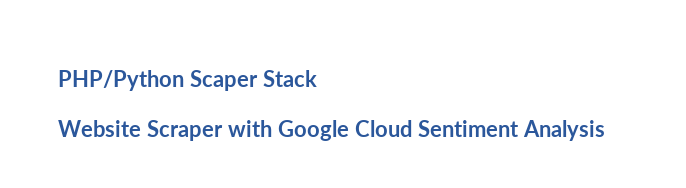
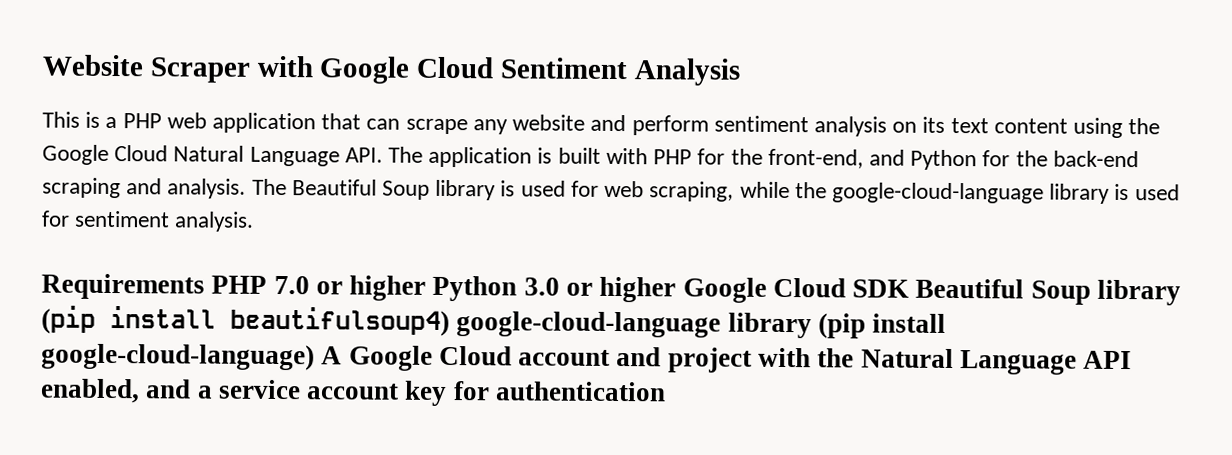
[58,70,317,91] PHP/Python Scaper Stack // -> (42, 65) none
(605, 130) none -> [42,111,1161,139] [42,144,1139,171] [42,177,1180,204] [41,210,255,232] [41,273,1182,306] [41,305,947,339] [41,343,1133,375] [40,378,667,406] // This is a PHP web application that can scrape any website and perform sentiment analysis on its text content using the Google Cloud Natural Language API. The application is built with PHP for the front-end, and Python for the back-end scraping and analysis. The Beautiful Soup library is used for web scraping, while the google-cloud-language library is used for sentiment analysis. // Requirements PHP 7.0 or higher Python 3.0 or higher Google Cloud SDK Beautiful Soup library (pip install beautifulsoup4) google-cloud-language library (pip install google-cloud-language) A Google Cloud account and project with the Natural Language API enabled, and a service account key for authentication

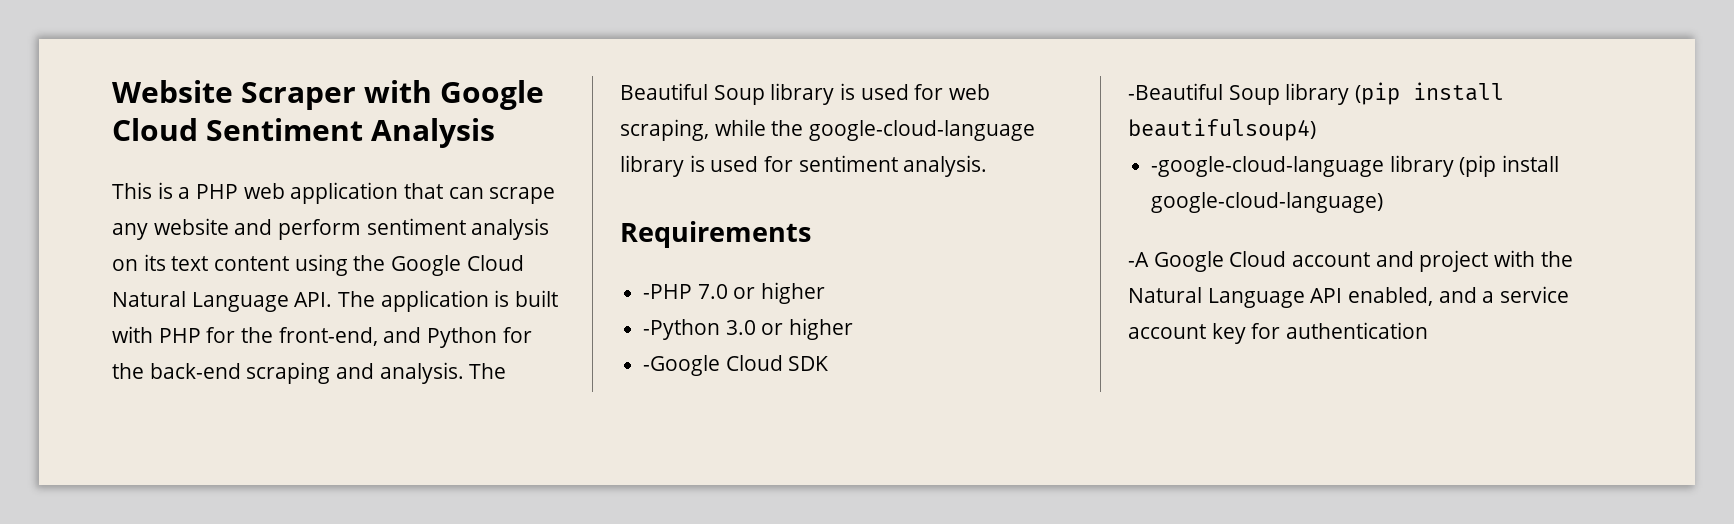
[211,275,268,294] PHP -> [643,284,693,299] // -PHP
[432,275,518,302] Python -> [643,319,721,340] // -Python
[682,277,767,303] Google -> [643,355,721,376] // -Google
[915,278,1025,299] Beautiful -> [1128,83,1223,100] // -Beautiful
[456,311,722,338] google-cloud-language -> [1151,156,1385,177] // -google-cloud-language
[321,346,343,365] A -> [1128,252,1149,267] // -A

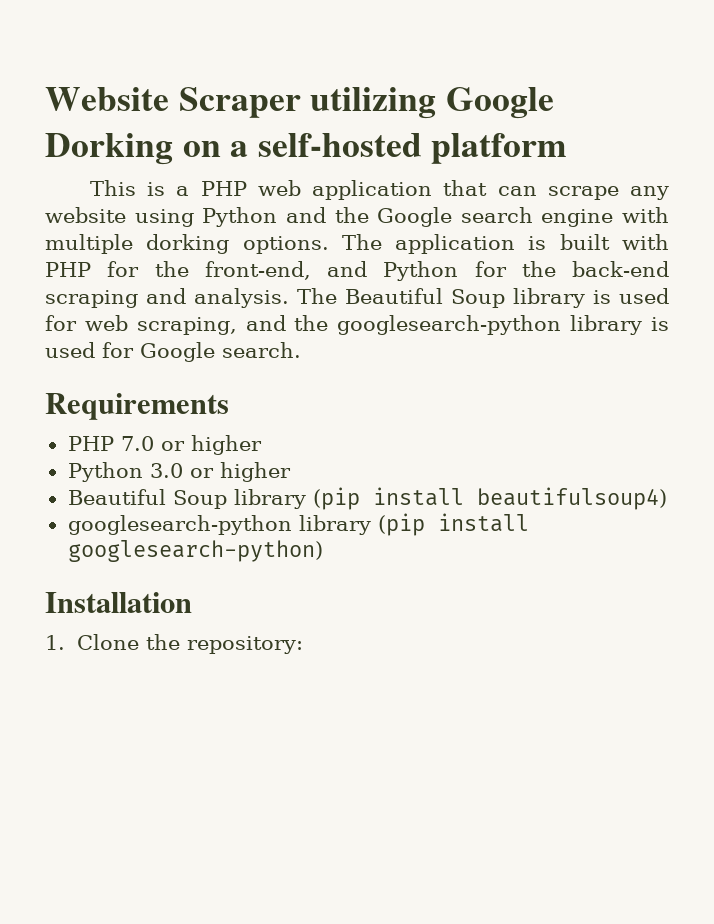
[363,80,544,110] [112,118,495,148] with Google Cloud Sentiment Analysis -> [310,87,554,119] [45,133,568,165] utilizing Google Dorking on a self-hosted platform
[234,218,550,240] [112,254,524,276] [112,291,333,312] and perform sentiment analysis on its text content using the Google Cloud Natural Language API. -> [134,207,669,227] [45,234,329,254] using Python and the Google search engine with multiple dorking options.
[714,119,1036,141] [620,155,988,177] while the google-cloud-language library is used for sentiment analysis. -> [245,315,669,335] [45,342,301,362] and the googlesearch-python library is used for Google search.
[643,284,693,299] -PHP -> [67,436,114,451] PHP
[643,319,721,340] -Python -> [67,462,143,482] Python
[643,355,829,376] [1128,83,1223,100] -Google Cloud SDK // -Beautiful -> [67,489,166,505] Beautiful
[1151,155,1560,177] [1151,192,1384,213] [1128,250,1573,272] [1128,286,1570,308] [1128,322,1429,344] -google-cloud-language library (pip install google-cloud-language) // -A Google Cloud account and project with the Natural Language API enabled, and a service account key for authentication -> [67,513,529,536] [67,540,323,562] [45,592,192,613] [45,634,304,654] googlesearch-python library (pip install googlesearch-python) // Installation // 1. Clone the repository:

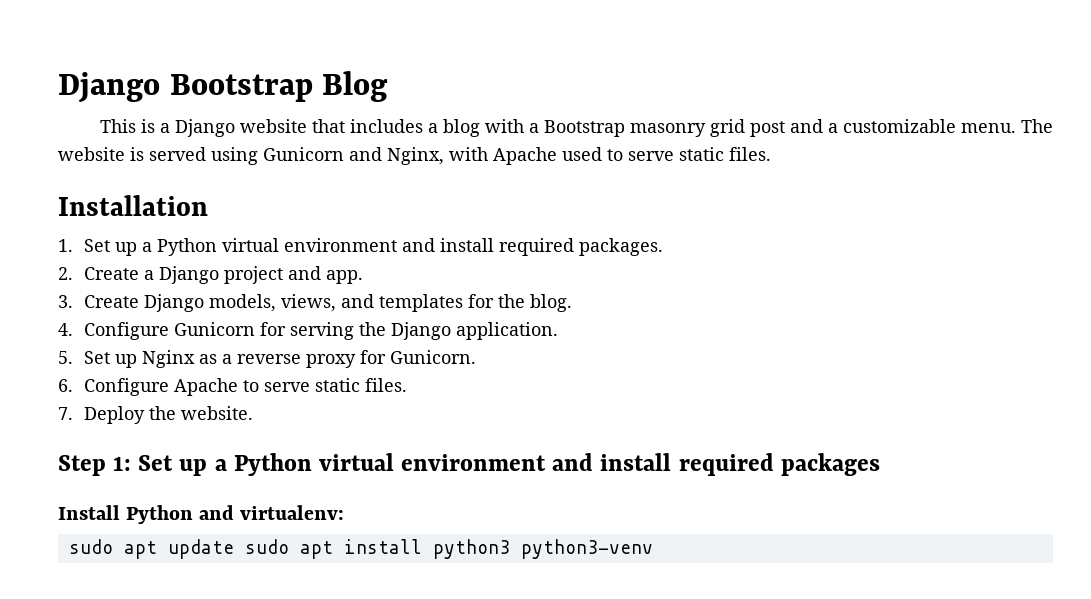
[45,87,554,119] [45,133,568,165] [90,180,669,200] [45,207,669,227] [45,234,669,254] [45,261,669,281] [45,288,669,308] [45,315,669,335] [45,342,301,362] [45,393,229,420] [67,435,262,455] [67,462,291,482] [67,487,667,510] [67,513,529,536] [67,540,323,562] [45,592,192,613] [45,634,304,654] Website Scraper utilizing Google Dorking on a self-hosted platform // This is a PHP web application that can scrape any website using Python and the Google search engine with multiple dorking options. The application is built with PHP for the front-end, and Python for the back-end scraping and analysis. The Beautiful Soup library is used for web scraping, and the googlesearch-python library is used for Google search. // Requirements // PHP 7.0 or higher // Python 3.0 or higher // Beautiful Soup library (pip install beautifulsoup4) // googlesearch-python library (pip install googlesearch-python) // Installation // 1. Clone the repository: -> [58,71,389,103] [99,119,1053,137] [58,147,771,165] [58,195,208,216] [58,238,664,256] [58,266,364,284] [58,294,573,312] [58,322,559,340] [58,350,477,368] [58,378,408,396] [58,406,254,424] [58,453,880,476] [58,505,345,524] [68,539,653,559] Django Bootstrap Blog // This is a Django website that includes a blog with a Bootstrap masonry grid post and a customizable menu. The website is served using Gunicorn and Nginx, with Apache used to serve static files. // Installation // 1. Set up a Python virtual environment and install required packages. // 2. Create a Django project and app. // 3. Create Django models, views, and templates for the blog. // 4. Configure Gunicorn for serving the Django application. // 5. Set up Nginx as a reverse proxy for Gunicorn. // 6. Configure Apache to serve static files. // 7. Deploy the website. // Step 1: Set up a Python virtual environment and install required packages // Install Python and virtualenv: // sudo apt update sudo apt install python3 python3-venv

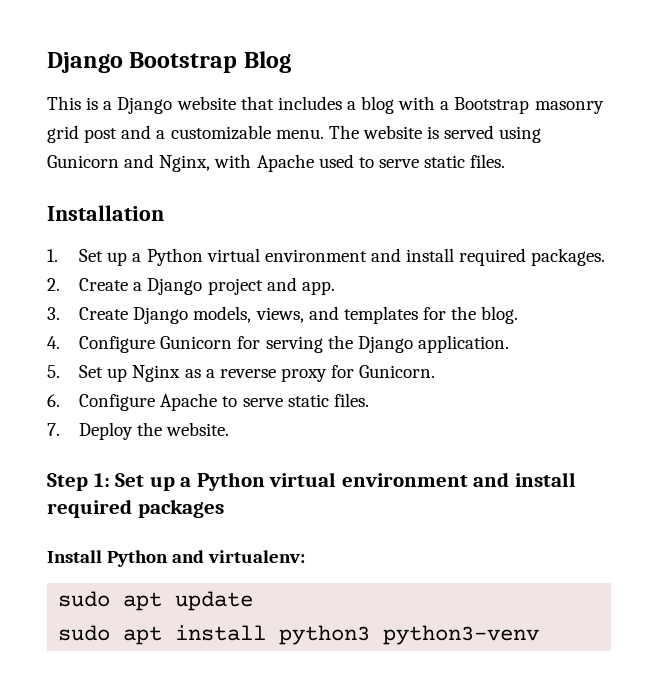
(234, 549) none -> (254, 601) //

